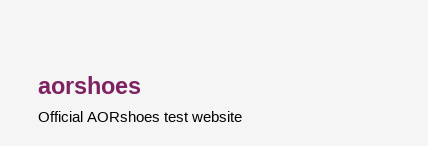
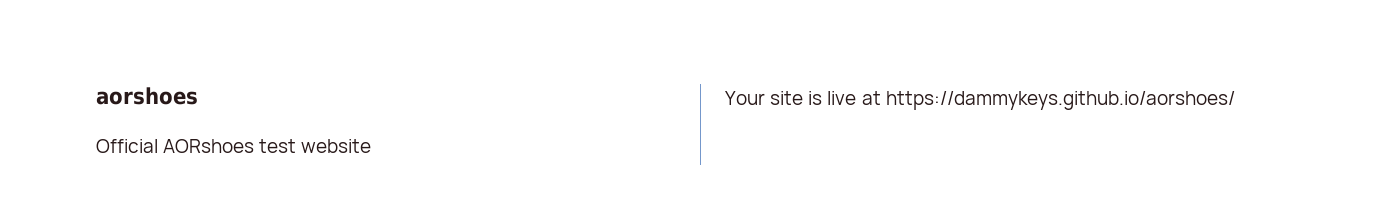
(243, 116) none -> [725,91,1235,110] // Your site is live at https://dammykeys.github.io/aorshoes/

